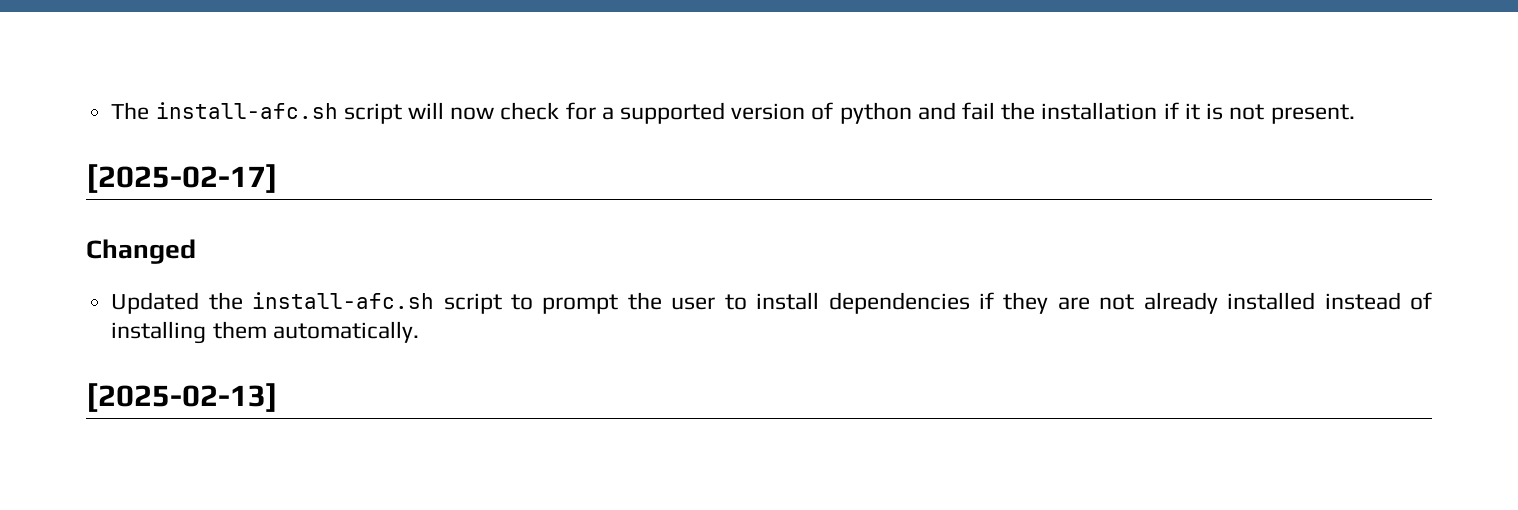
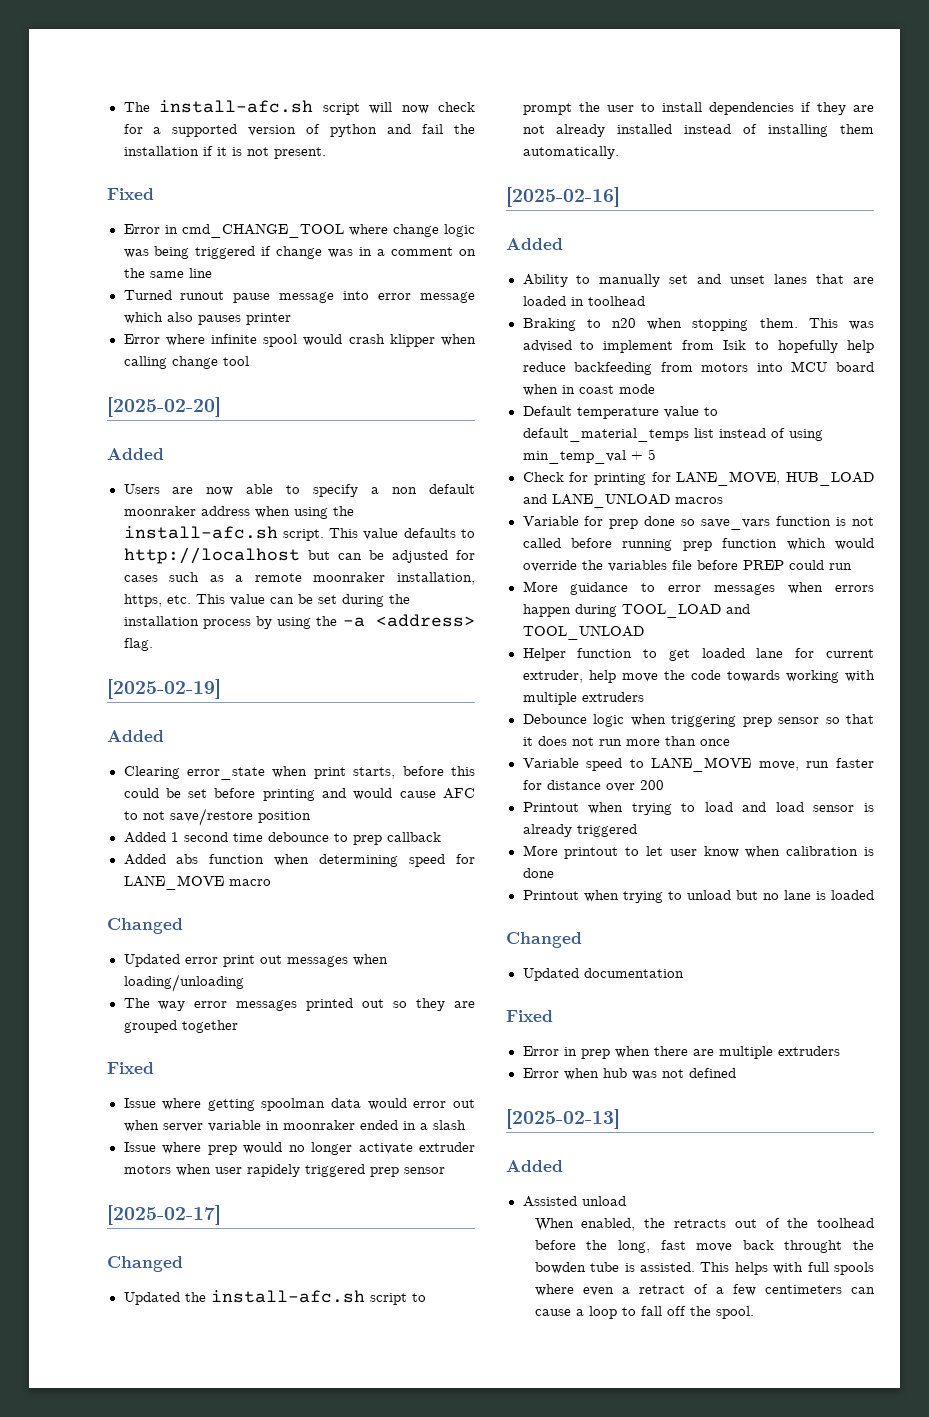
(1355, 114) none -> [107,188,154,200] [123,223,475,238] [123,246,477,259] [123,268,212,278] [123,290,475,303] [123,312,291,325] [123,334,477,347] [123,356,249,369] [107,397,221,417] [107,448,164,460] [123,484,475,497] [123,506,354,519] [123,526,476,541] [123,547,476,564] [123,572,475,585] [123,594,410,607] [123,614,475,629] [123,638,153,651] [107,679,221,699] [107,730,164,742] [123,766,475,780] [123,788,475,801] [123,808,311,826] [123,832,441,845] [123,854,475,867] [123,875,271,890] [107,918,183,934] [123,954,388,967] [123,974,244,992] [123,998,475,1011] [123,1020,238,1033] [107,1062,154,1074] [123,1098,476,1111] [123,1120,466,1132] [123,1142,475,1155] [123,1164,445,1177] // Fixed // Error in cmd_CHANGE_TOOL where change logic was being triggered if change was in a comment on the same line // Turned runout pause message into error message which also pauses printer // Error where infinite spool would crash klipper when calling change tool // [2025-02-20] // Added // Users are now able to specify a non default moonraker address when using the install-afc.sh script. This value defaults to http://localhost but can be adjusted for cases such as a remote moonraker installation, https, etc. This value can be set during the installation process by using the -a <address> flag. // [2025-02-19] // Added // Clearing error_state when print starts, before this could be set before printing and would cause AFC to not save/restore position // Added 1 second time debounce to prep callback // Added abs function when determining speed for LANE_MOVE macro // Changed // Updated error print out messages when loading/unloading // The way error messages printed out so they are grouped together // Fixed // Issue where getting spoolman data would error out when server variable in moonraker ended in a slash // Issue where prep would no longer activate extruder motors when user rapidely triggered prep sensor
[86,383,278,412] [2025-02-13] -> [506,187,620,207] [506,238,563,250] [522,274,874,287] [522,296,645,306] [522,318,874,331] [522,340,874,353] [522,361,874,375] [522,384,655,396] [522,406,718,419] [522,428,823,442] [522,449,656,464] [522,471,874,486] [522,493,723,508] [522,516,874,530] [522,538,874,551] [522,560,852,572] [522,581,874,595] [522,604,750,618] [522,625,644,640] [522,648,874,661] [522,670,875,683] [522,692,644,705] [522,714,874,727] [522,736,730,746] [522,757,874,772] [522,780,664,792] [522,802,874,815] [522,824,637,837] [522,845,874,859] [522,868,554,878] [522,890,874,903] [506,932,582,948] [522,968,684,981] [506,1010,553,1022] [522,1046,840,1059] [522,1068,736,1080] [506,1109,620,1129] [506,1160,563,1172] [522,1196,626,1207] [534,1218,874,1231] [534,1240,874,1253] [534,1262,874,1275] [534,1284,875,1296] [534,1306,754,1319] [2025-02-16] // Added // Ability to manually set and unset lanes that are loaded in toolhead // Braking to n20 when stopping them. This was advised to implement from Isik to hopefully help reduce backfeeding from motors into MCU board when in coast mode // Default temperature value to default_material_temps list instead of using min_temp_val + 5 // Check for printing for LANE_MOVE, HUB_LOAD and LANE_UNLOAD macros // Variable for prep done so save_vars function is not called before running prep function which would override the variables file before PREP could run // More guidance to error messages when errors happen during TOOL_LOAD and TOOL_UNLOAD // Helper function to get loaded lane for current extruder, help move the code towards working with multiple extruders // Debounce logic when triggering prep sensor so that it does not run more than once // Variable speed to LANE_MOVE move, run faster for distance over 200 // Printout when trying to load and load sensor is already triggered // More printout to let user know when calibration is done // Printout when trying to unload but no lane is loaded // Changed // Updated documentation // Fixed // Error in prep when there are multiple extruders // Error when hub was not defined // [2025-02-13] // Added // Assisted unload // When enabled, the retracts out of the toolhead before the long, fast move back throught the bowden tube is assisted. This helps with full spools where even a retract of a few centimeters can cause a loop to fall off the spool.

